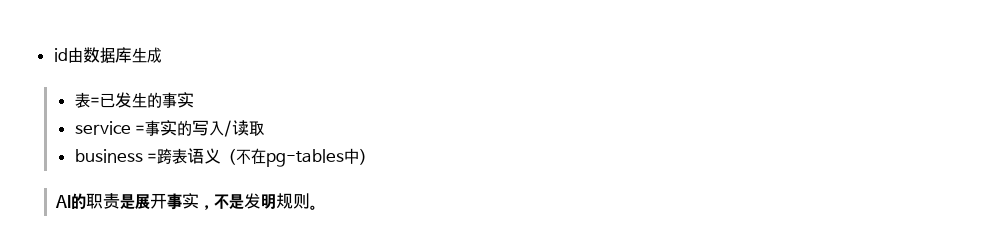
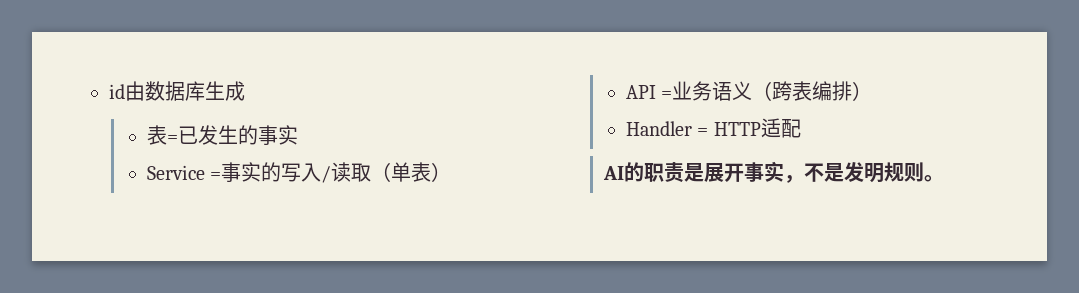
[74,121,131,135] service -> [146,165,205,180] Service
[74,148,375,167] // business =跨表语义（不在pg-tables中） -> [371,162,452,182] [625,81,873,101] [625,118,801,138] （单表） // API =业务语义（跨表编排） // Handler = HTTP适配

